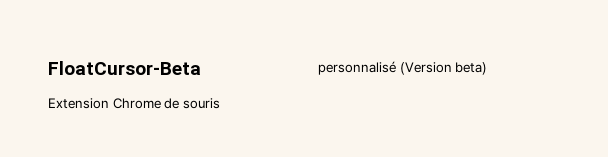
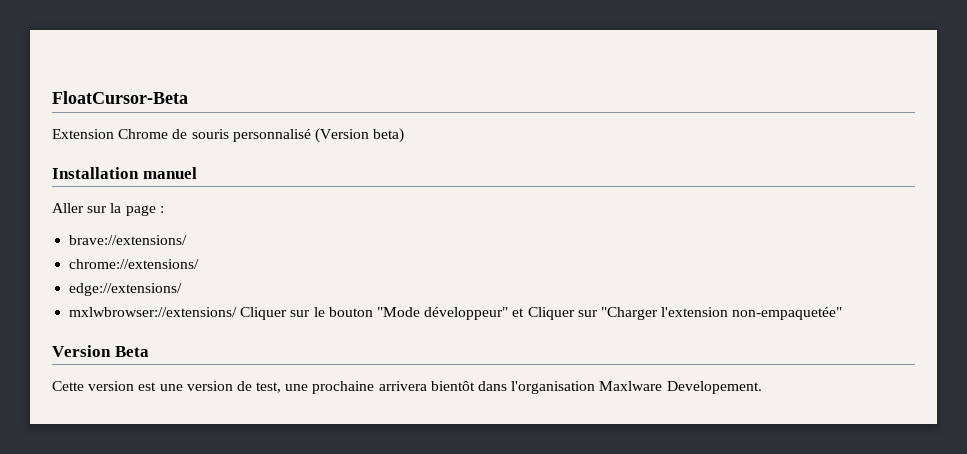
(488, 68) none -> [52,167,197,179] [52,203,164,216] [69,235,188,245] [69,259,200,269] [69,283,183,296] [69,307,843,320] [52,345,149,357] [52,381,762,394] // Installation manuel // Aller sur la page : // brave://extensions/ // chrome://extensions/ // edge://extensions/ // mxlwbrowser://extensions/ Cliquer sur le bouton "Mode développeur" et Cliquer sur "Charger l'extension non-empaquetée" // Version Beta // Cette version est une version de test, une prochaine arrivera bientôt dans l'organisation Maxlware Developement.

